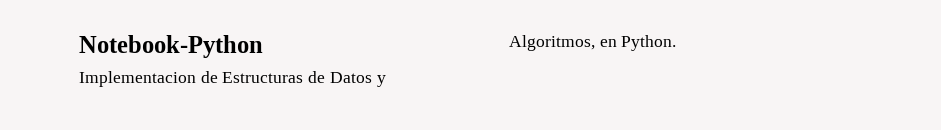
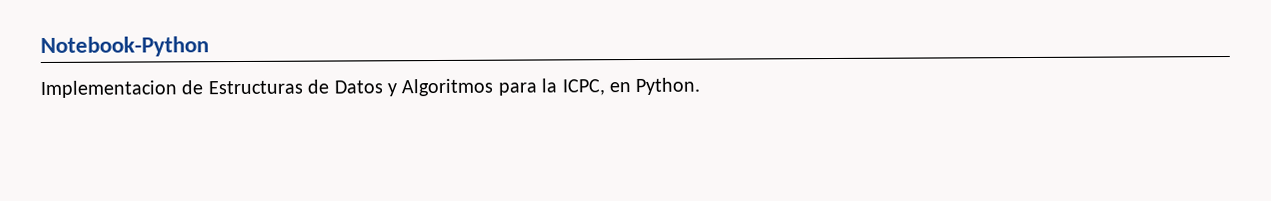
[509,35,595,51] Algoritmos, -> [401,78,605,97] Algoritmos para la ICPC,

